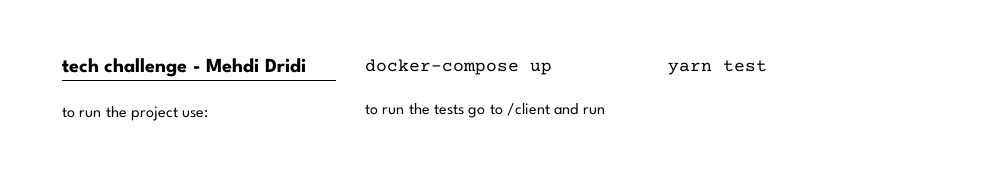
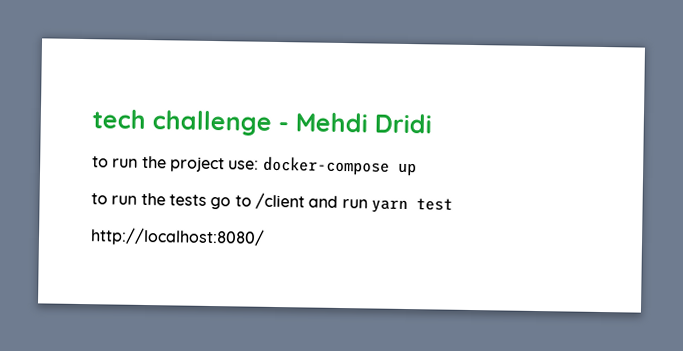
(767, 66) none -> [90,227,265,247] // http://localhost:8080/

